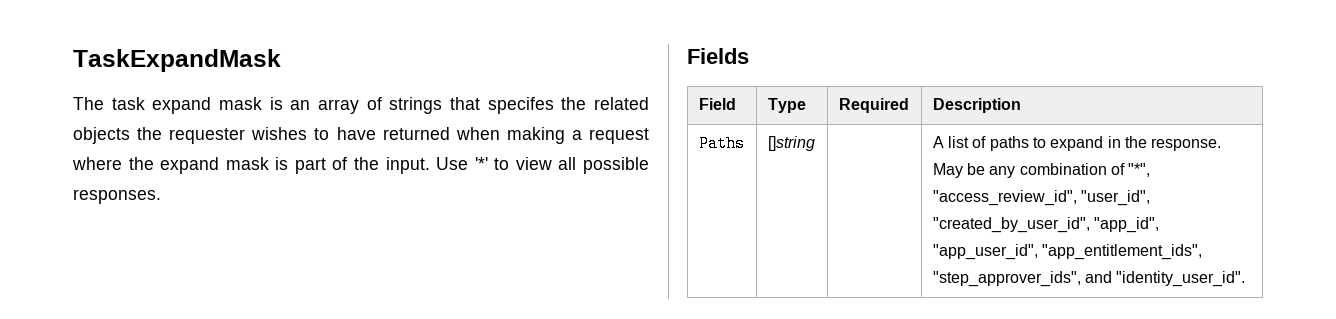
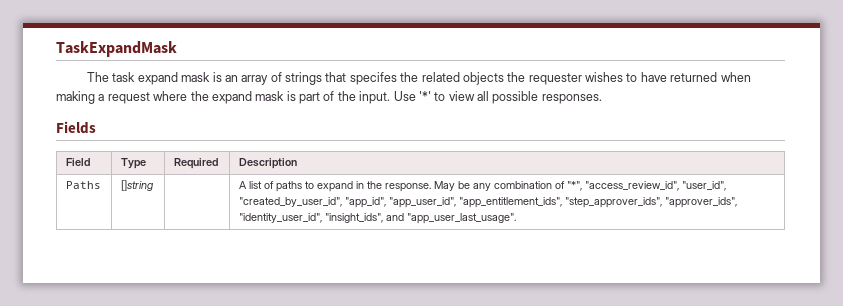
[1084,271,1246,287] and "identity_user_id". -> [664,197,737,208] [238,213,516,224] "approver_ids", "identity_user_id", "insight_ids", and "app_user_last_usage".

